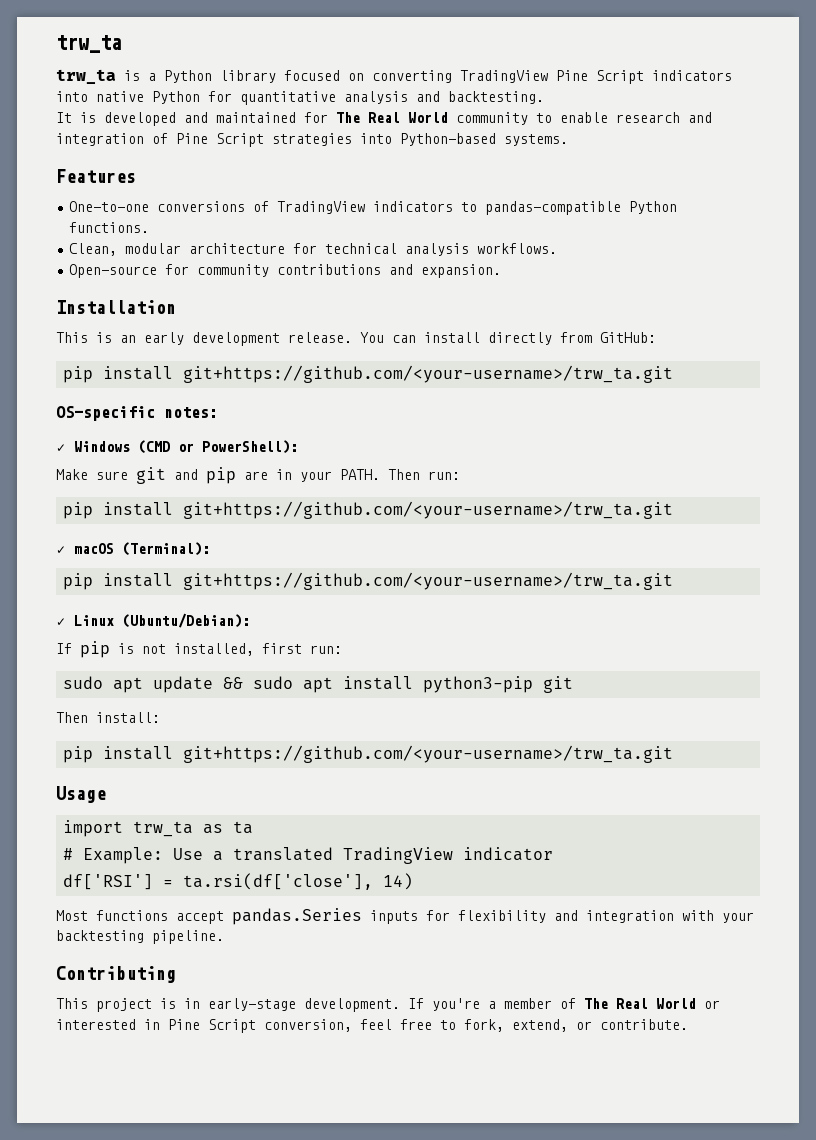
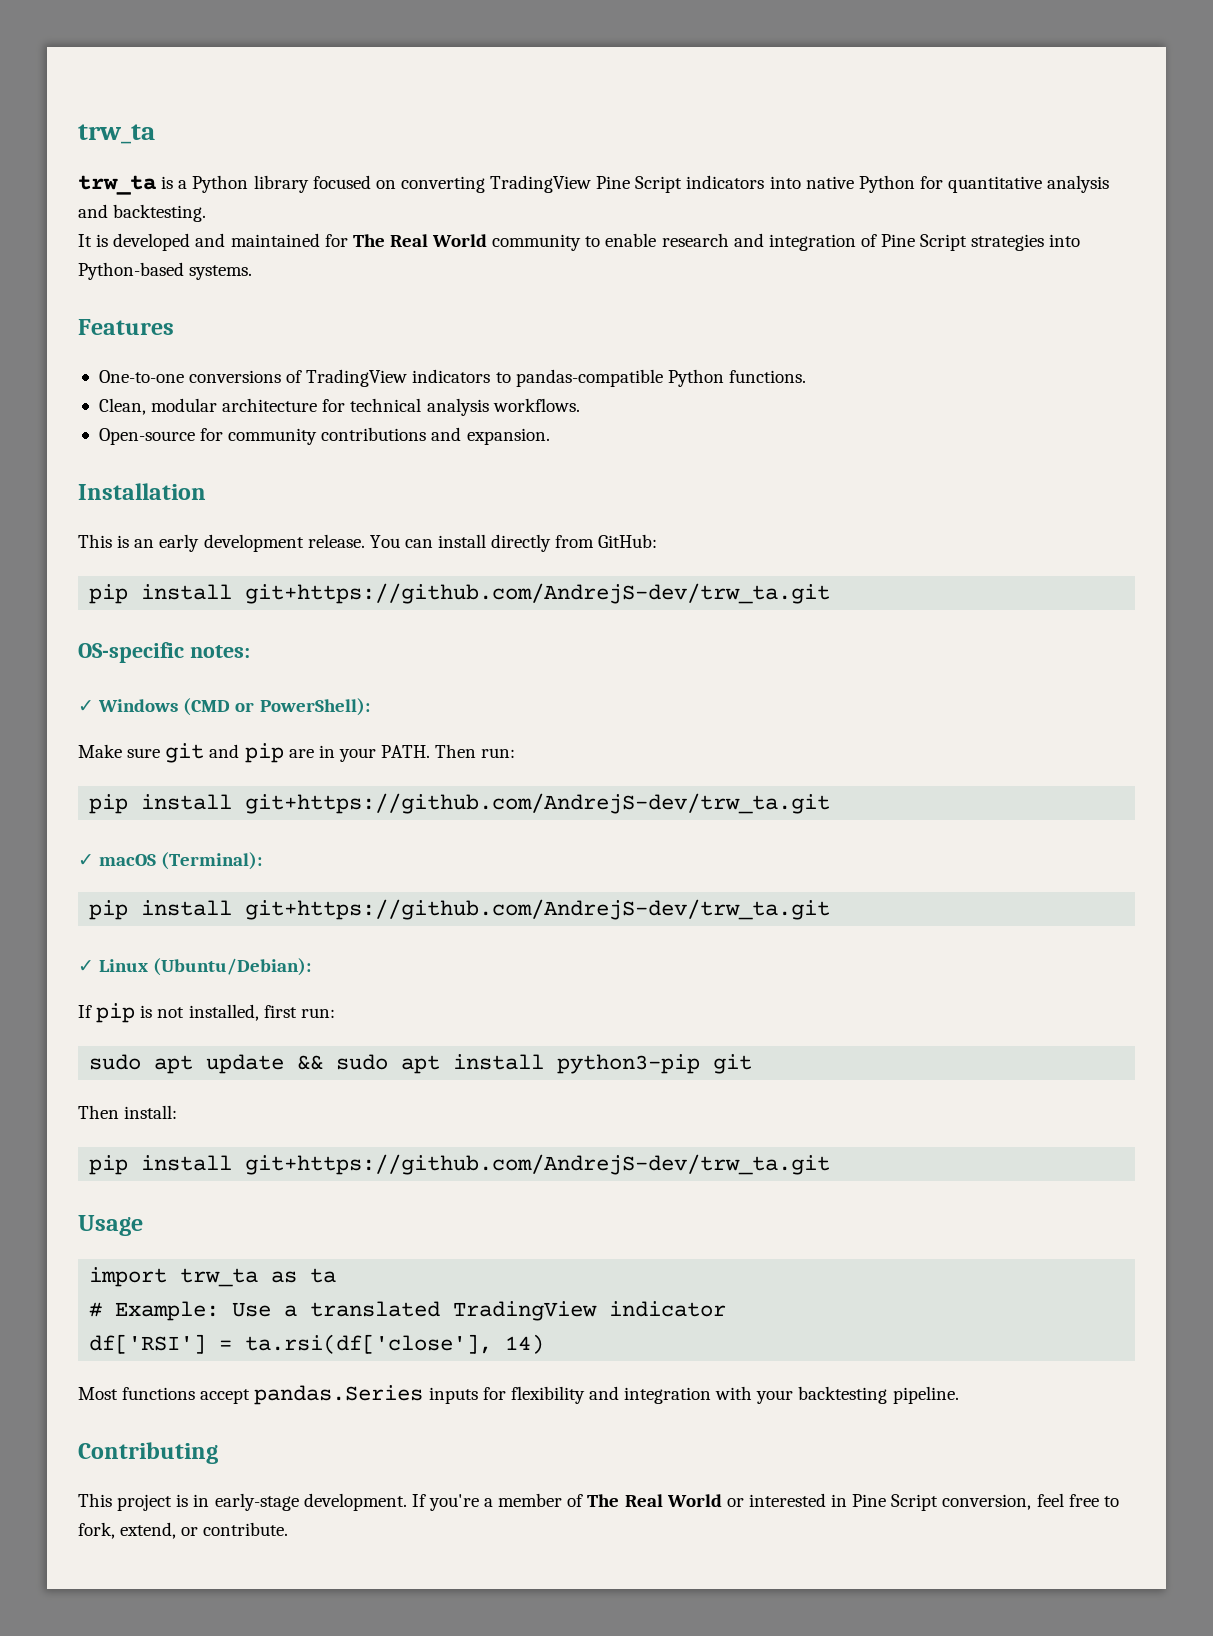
[183,365,674,383] git+https://github.com/<your-username>/trw_ta.git -> [245,583,831,604] git+https://github.com/AndrejS-dev/trw_ta.git
[183,501,674,519] git+https://github.com/<your-username>/trw_ta.git -> [245,793,831,814] git+https://github.com/AndrejS-dev/trw_ta.git
[183,572,674,590] git+https://github.com/<your-username>/trw_ta.git -> [245,899,831,920] git+https://github.com/AndrejS-dev/trw_ta.git
[183,745,674,763] git+https://github.com/<your-username>/trw_ta.git -> [245,1154,831,1175] git+https://github.com/AndrejS-dev/trw_ta.git

